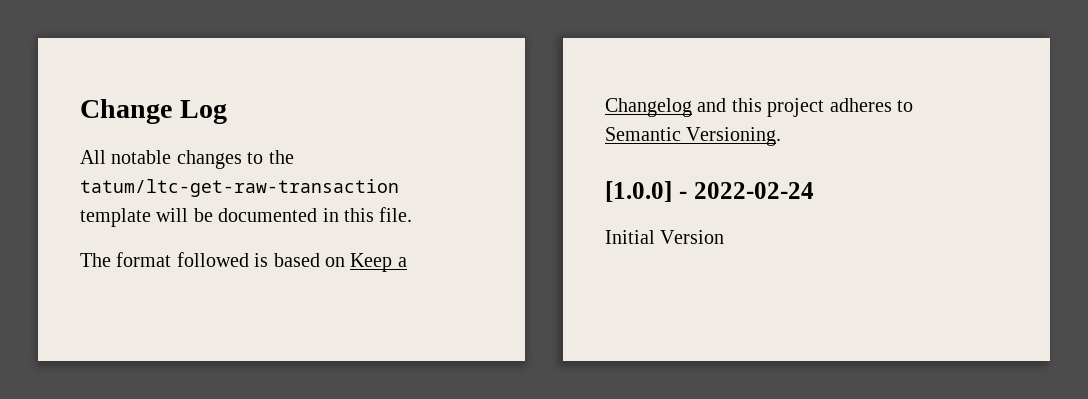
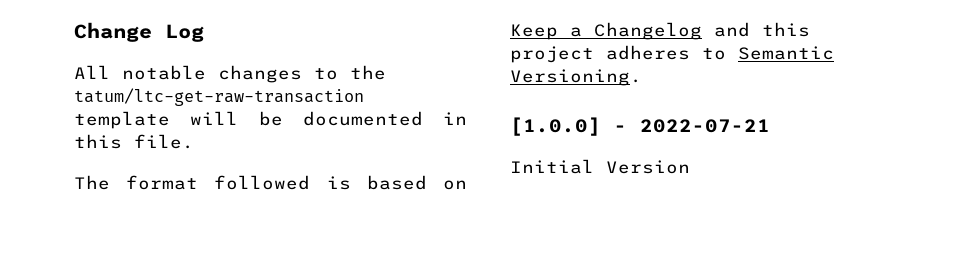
[693,182,814,199] 2022-02-24 -> [640,119,770,133] 2022-07-21

